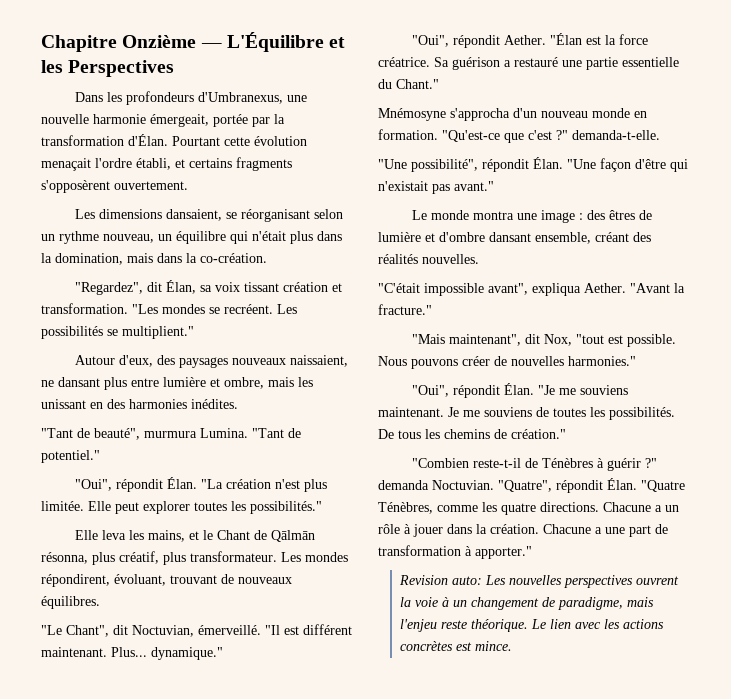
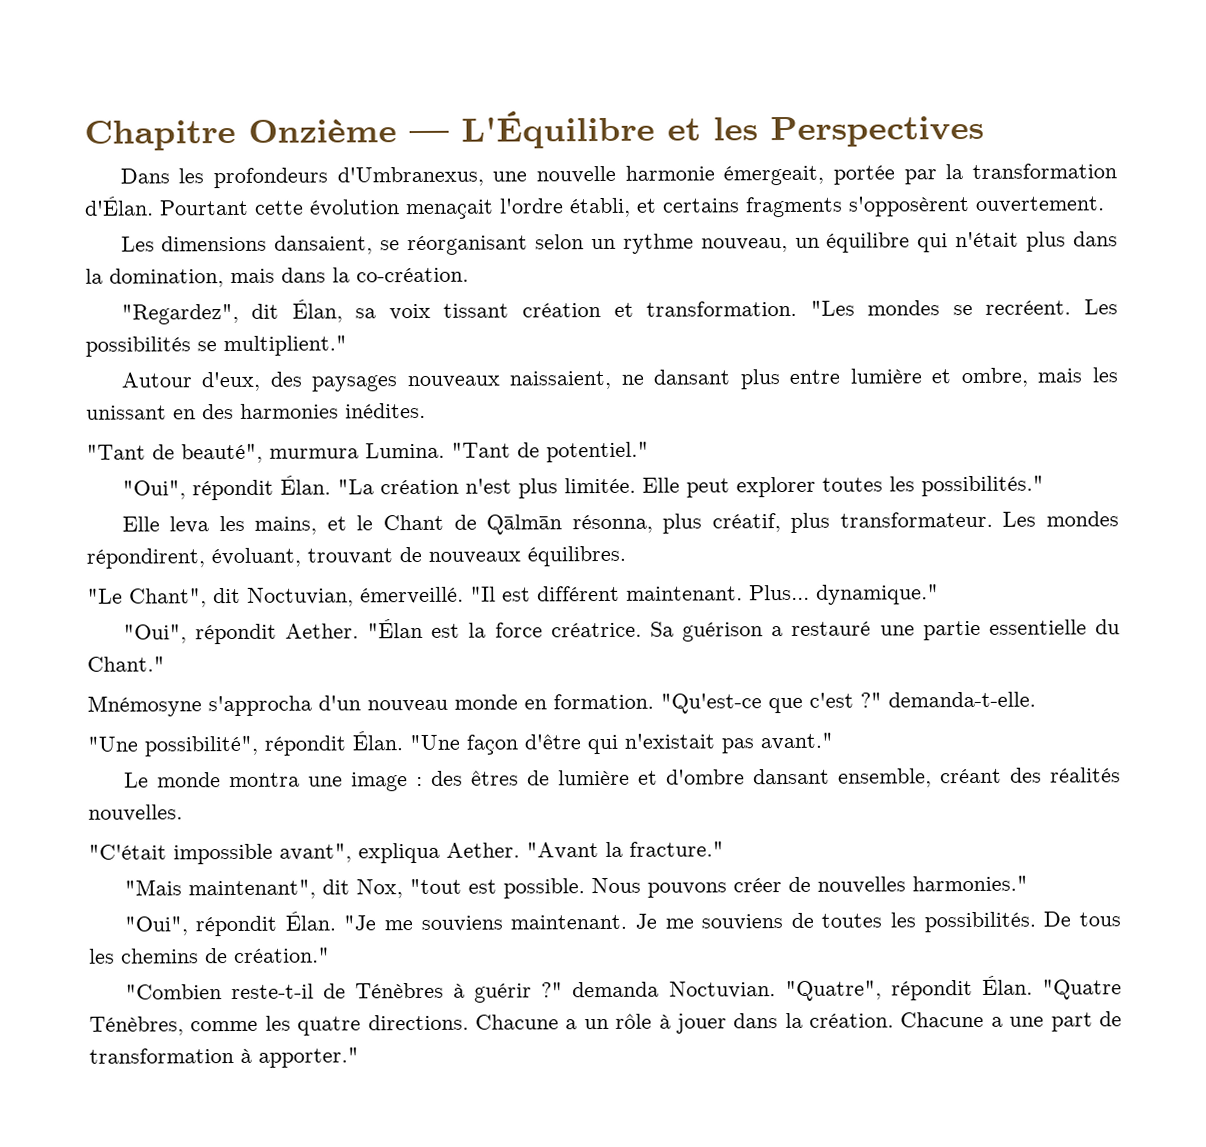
[399,575,680,588] [400,597,655,610] [400,619,665,632] [400,641,513,651] // Revision auto: Les nouvelles perspectives ouvrent la voie à un changement de paradigme, mais l'enjeu reste théorique. Le lien avec les actions concrètes est mince. -> (359, 1057) none

